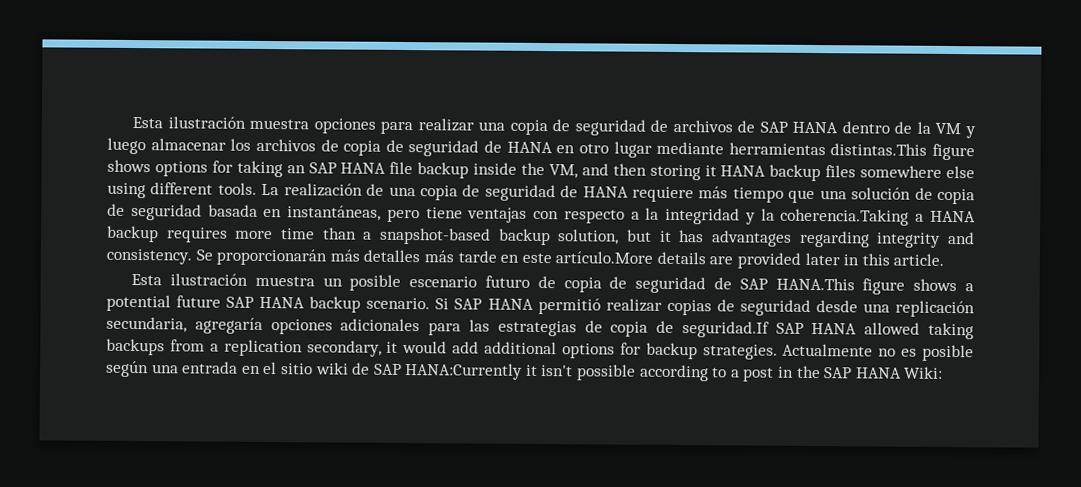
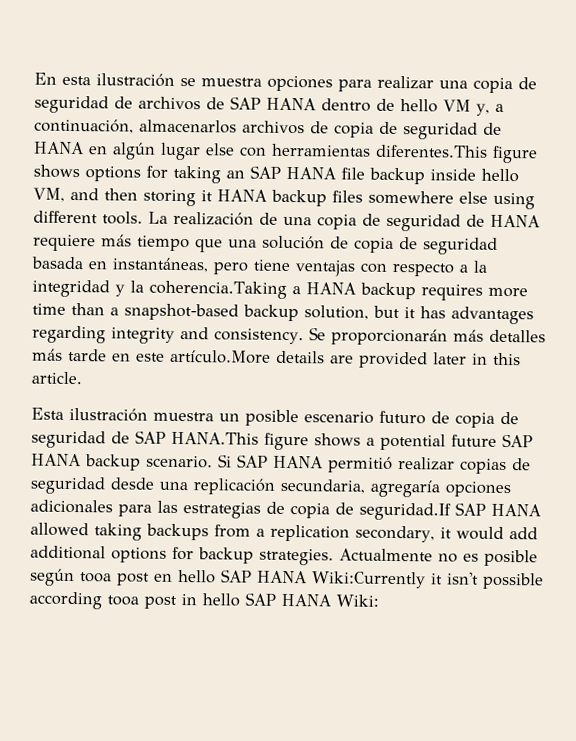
[132,116,246,129] Esta ilustración -> [34,72,196,87] En esta ilustración se
[916,121,977,139] [107,137,252,155] la VM y luego almacenar los -> [400,99,504,116] [34,118,237,134] hello VM y, a continuación, almacenarlos
[578,141,928,158] otro lugar mediante herramientas distintas.This -> [112,142,488,161] algún lugar else con herramientas diferentes.This
[520,162,545,176] the -> [481,168,519,183] hello
[151,361,524,380] una entrada en el sitio wiki de SAP HANA:Currently -> [80,569,426,589] tooa post en hello SAP HANA Wiki:Currently
[712,367,740,378] to a -> [107,595,139,606] tooa
[796,365,821,379] the -> [202,593,240,607] hello

